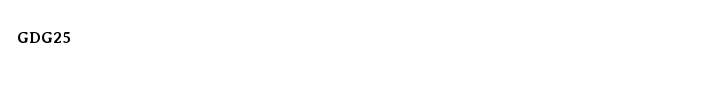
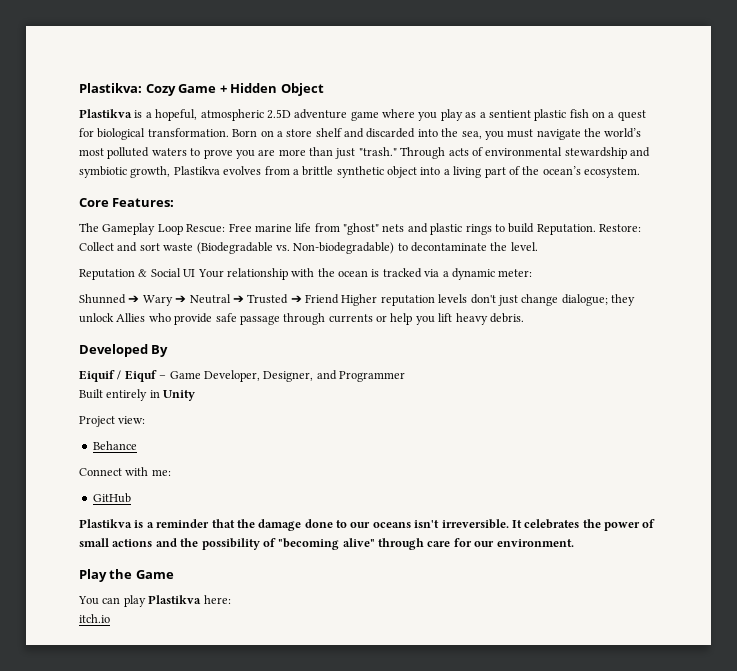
[17,32,71,43] GDG25 -> [79,83,324,96] [79,109,646,121] [79,128,642,140] [79,147,650,159] [79,166,640,178] [79,198,175,207] [79,223,641,235] [79,242,538,254] [79,268,533,280] [79,294,635,306] [79,313,524,325] [79,344,169,357] [79,370,405,382] [79,389,196,401] [79,416,146,427] [92,441,137,450] [79,467,171,476] [92,493,131,503] [79,519,656,531] [79,538,574,550] [79,569,174,582] [78,595,231,607] [79,614,110,623] Plastikva: Cozy Game + Hidden Object // Plastikva is a hopeful, atmospheric 2.5D adventure game where you play as a sentient plastic fish on a quest for biological transformation. Born on a store shelf and discarded into the sea, you must navigate the world’s most polluted waters to prove you are more than just "trash." Through acts of environmental stewardship and symbiotic growth, Plastikva evolves from a brittle synthetic object into a living part of the ocean’s ecosystem. // Core Features: // The Gameplay Loop Rescue: Free marine life from "ghost" nets and plastic rings to build Reputation. Restore: Collect and sort waste (Biodegradable vs. Non-biodegradable) to decontaminate the level. // Reputation & Social UI Your relationship with the ocean is tracked via a dynamic meter: // Shunned ➔ Wary ➔ Neutral ➔ Trusted ➔ Friend Higher reputation levels don't just change dialogue; they unlock Allies who provide safe passage through currents or help you lift heavy debris. // Developed By // Eiquif / Eiquf – Game Developer, Designer, and Programmer // Built entirely in Unity // Project view: // Behance // Connect with me: // GitHub // Plastikva is a reminder that the damage done to our oceans isn't irreversible. It celebrates the power of small actions and the possibility of "becoming alive" through care for our environment. // Play the Game // You can play Plastikva here: // itch.io

